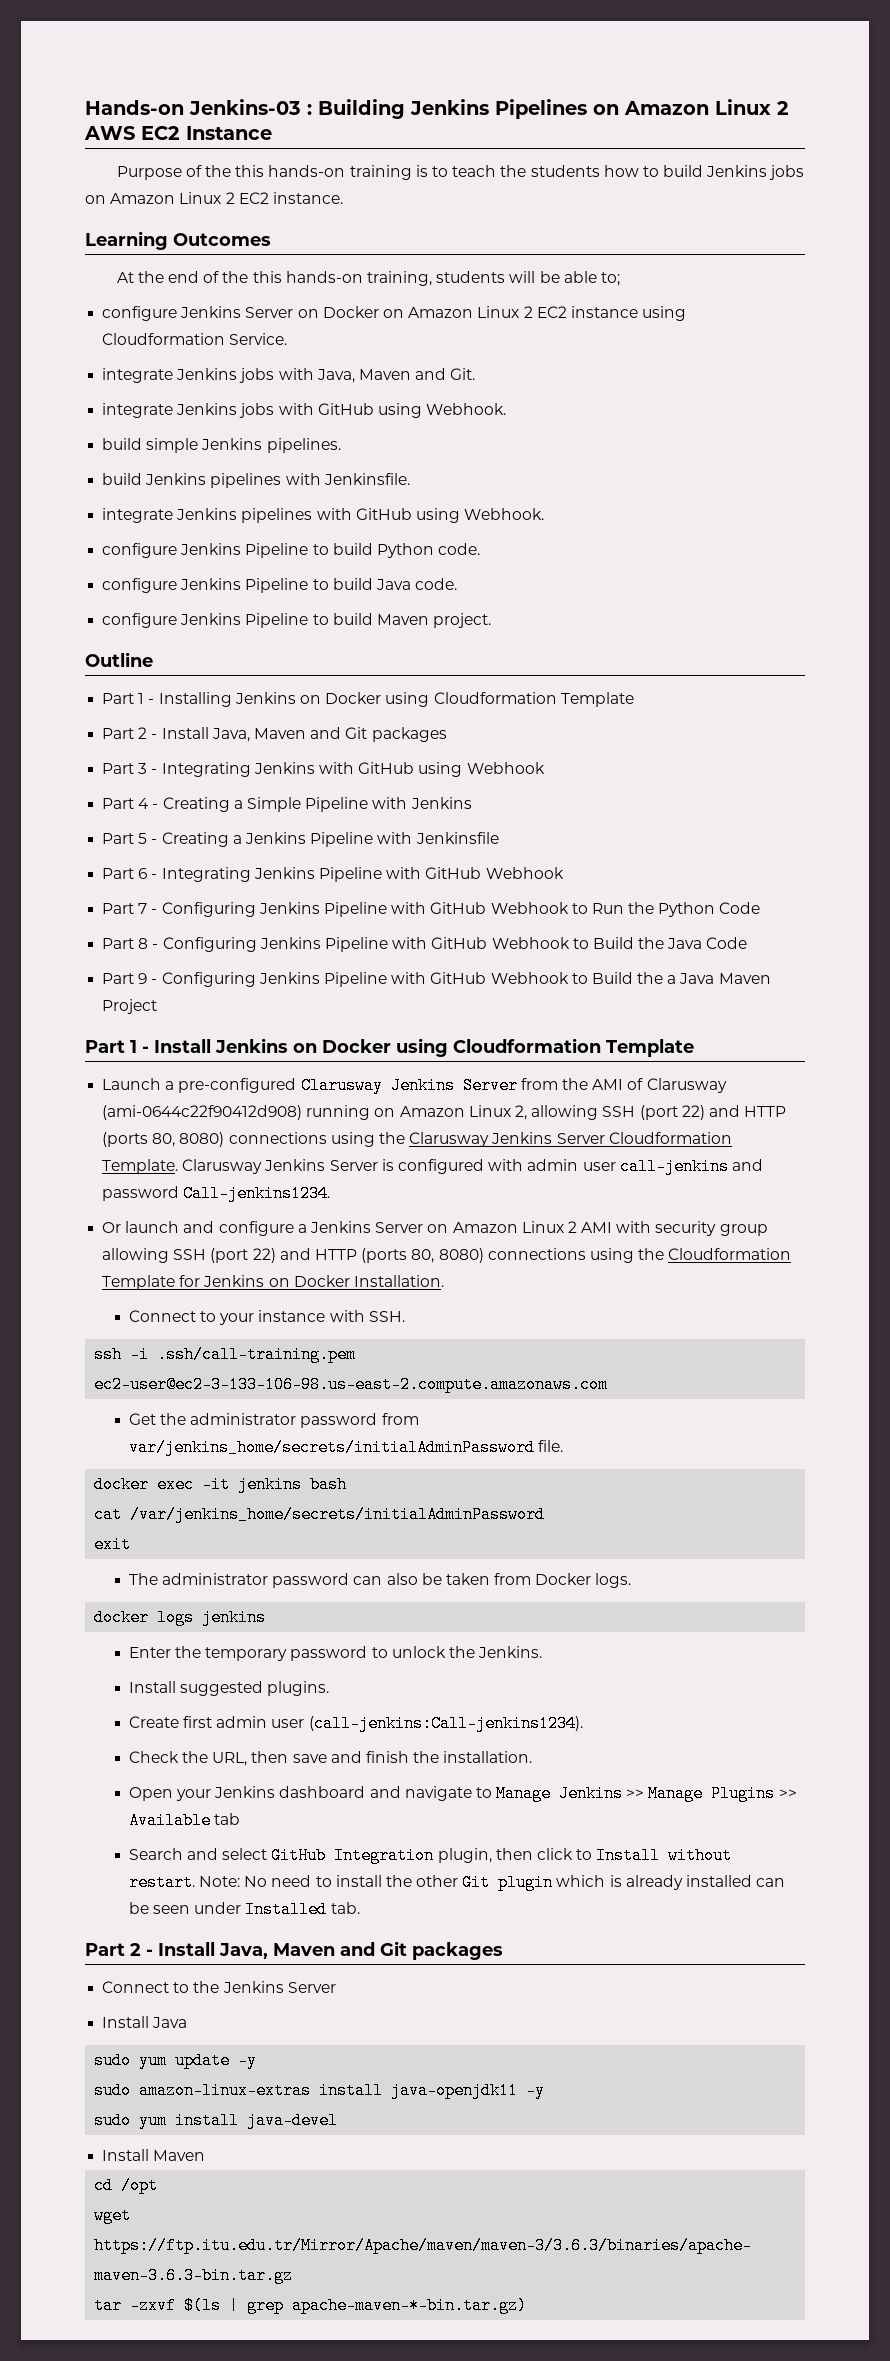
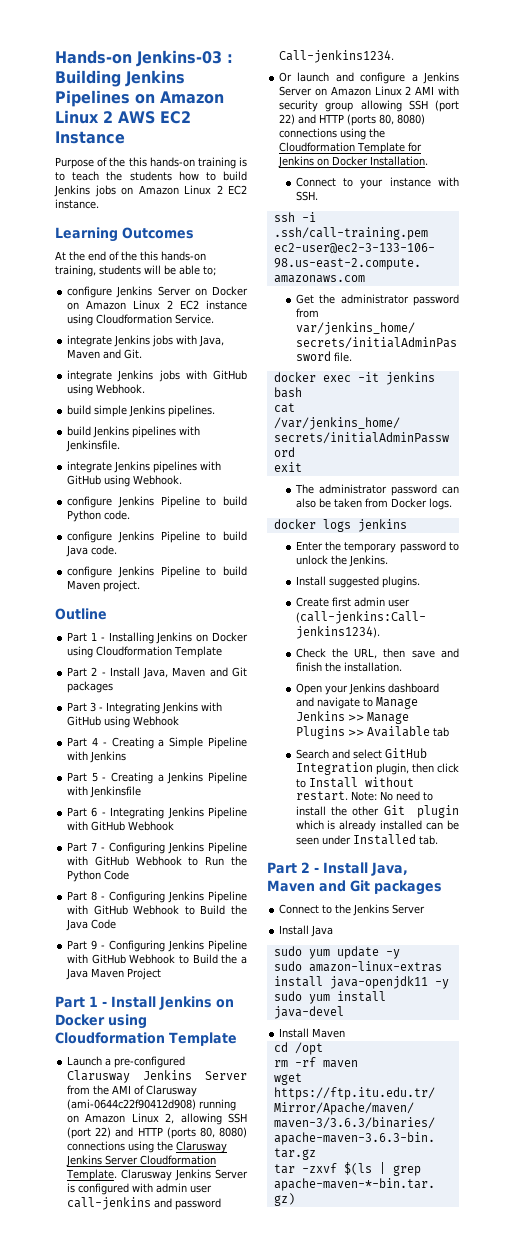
(159, 2185) none -> [273,1057,358,1068] // rm -rf maven

